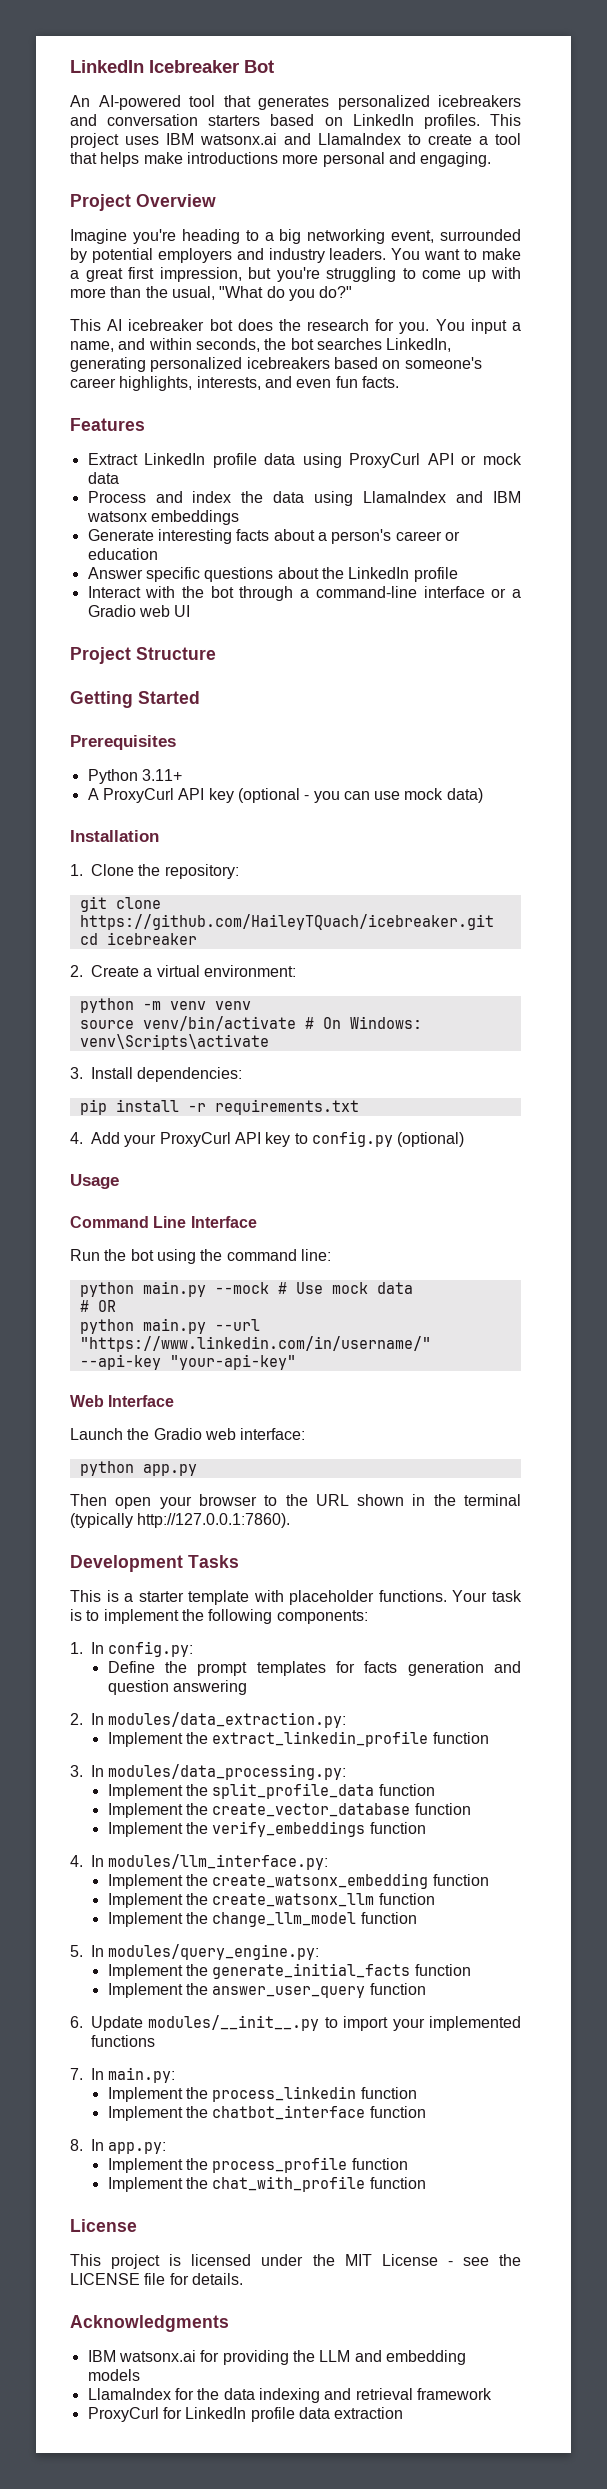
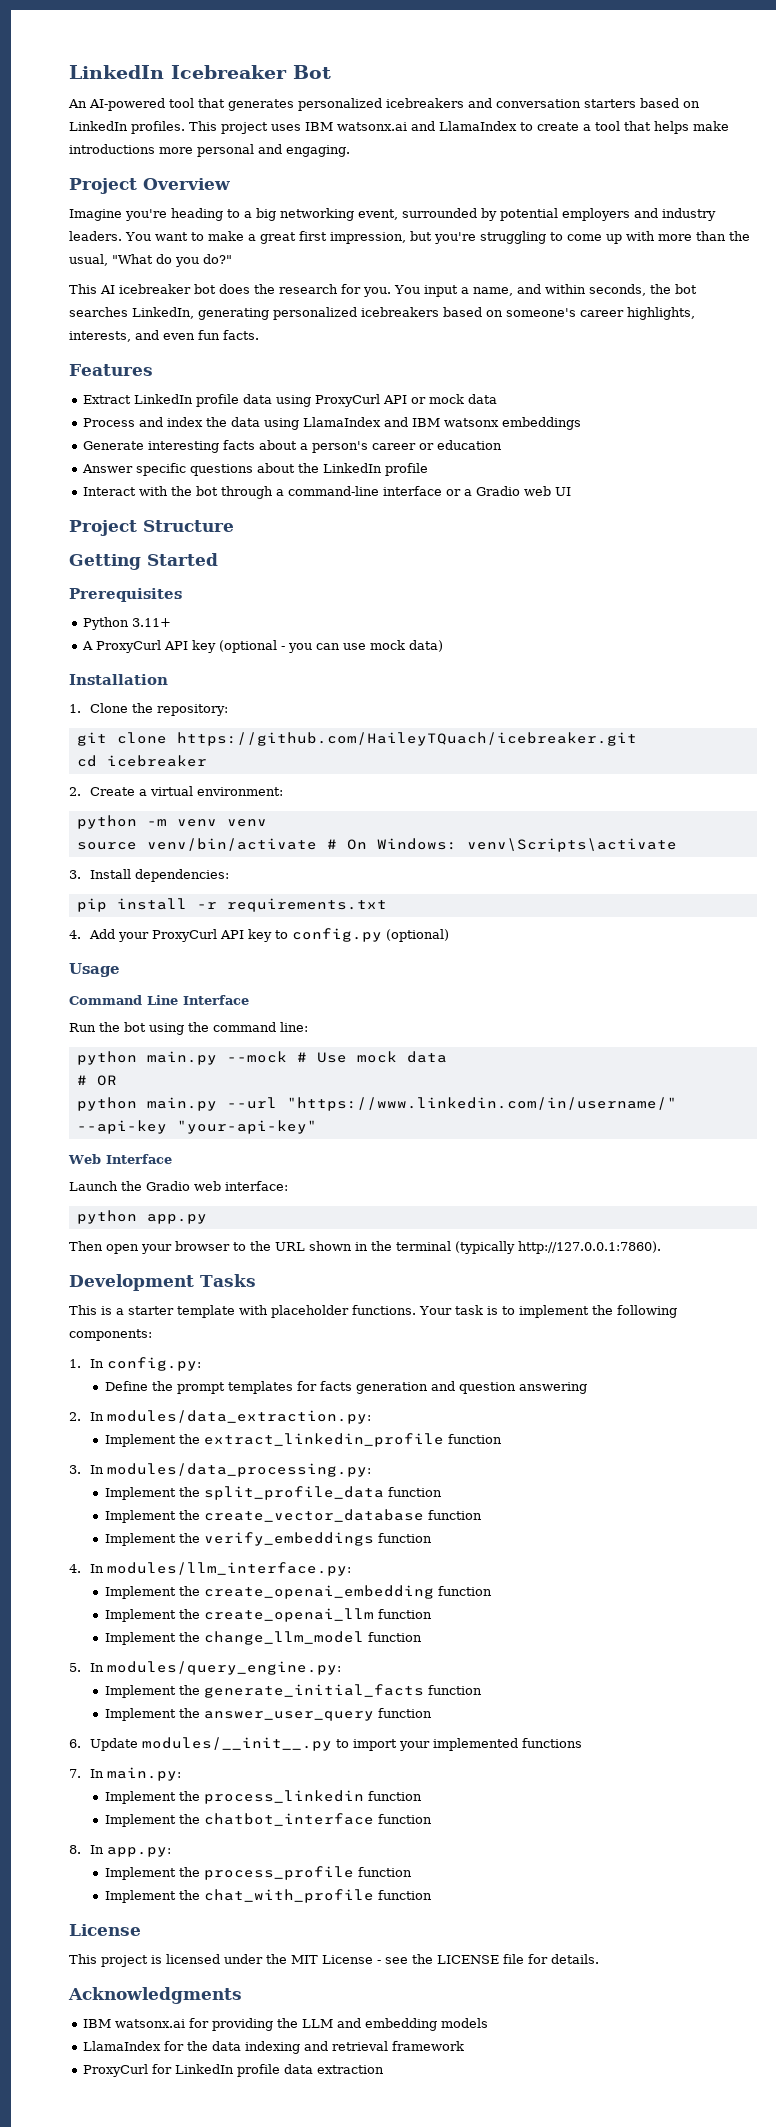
[212,1873,489,1889] [107,1893,375,1908] create_watsonx_embedding function // Implement the create_watsonx_llm -> [203,1585,492,1599] [104,1608,374,1622] create_openai_embedding function // Implement the create_openai_llm

